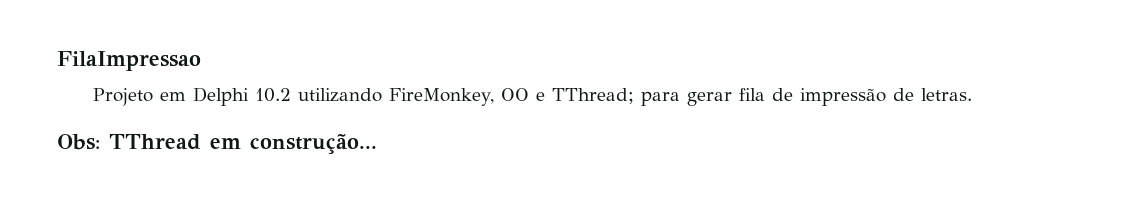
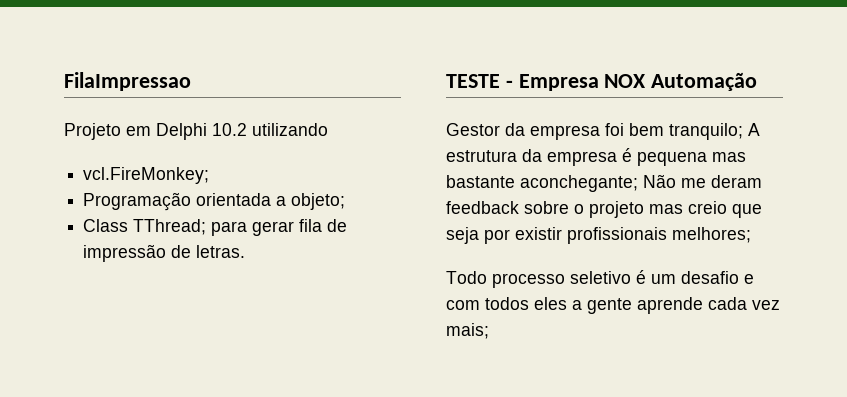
[388,88,546,106] FireMonkey, OO e -> [83,167,210,184] [83,192,346,211] [83,219,129,232] // vcl.FireMonkey; // Programação orientada a objeto; // Class
[57,133,377,154] Obs: TThread em construção... -> [446,72,758,91] [446,123,760,140] [446,148,746,166] [446,174,762,192] [446,201,762,218] [446,227,751,244] [446,270,754,288] [446,297,780,314] [446,323,489,339] TESTE - Empresa NOX Automação // Gestor da empresa foi bem tranquilo; A estrutura da empresa é pequena mas bastante aconchegante; Não me deram feedback sobre o projeto mas creio que seja por existir profissionais melhores; // Todo processo seletivo é um desafio e com todos eles a gente aprende cada vez mais;

